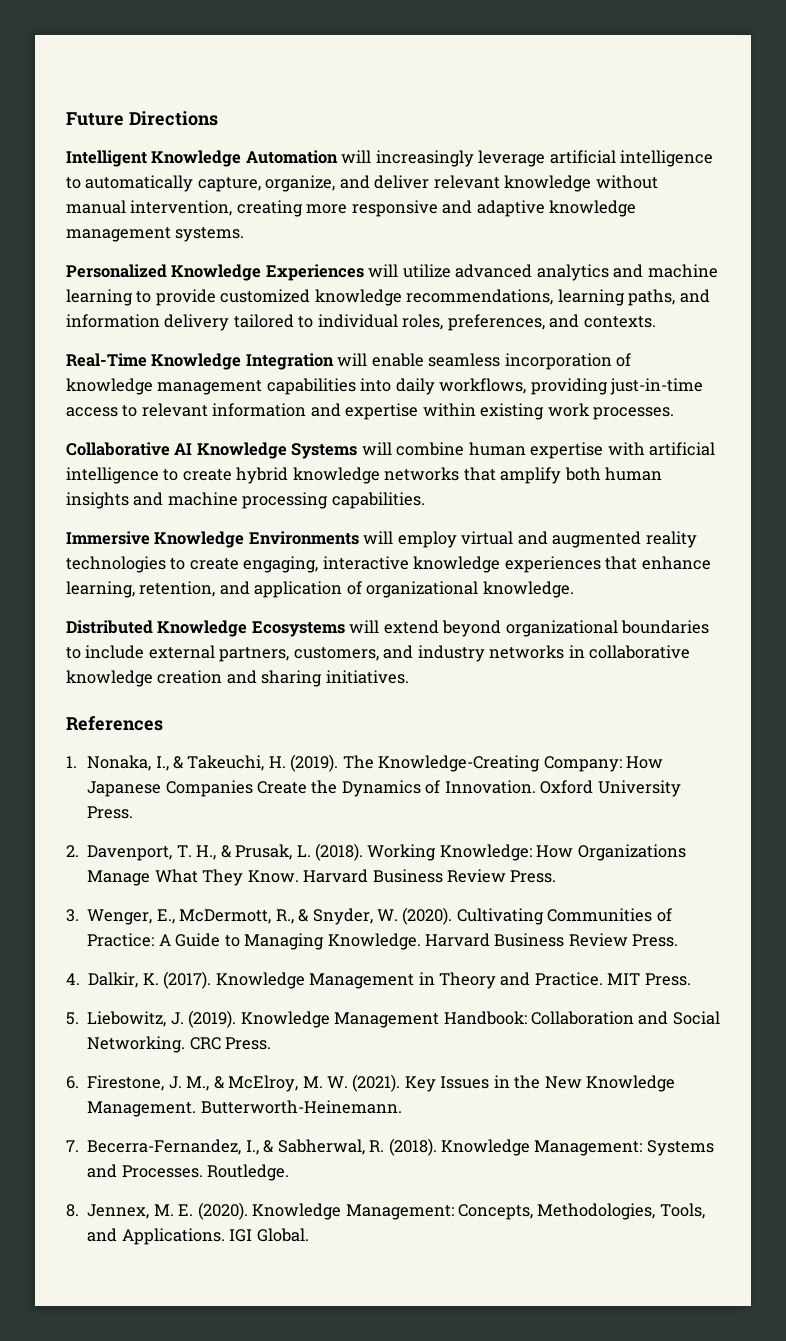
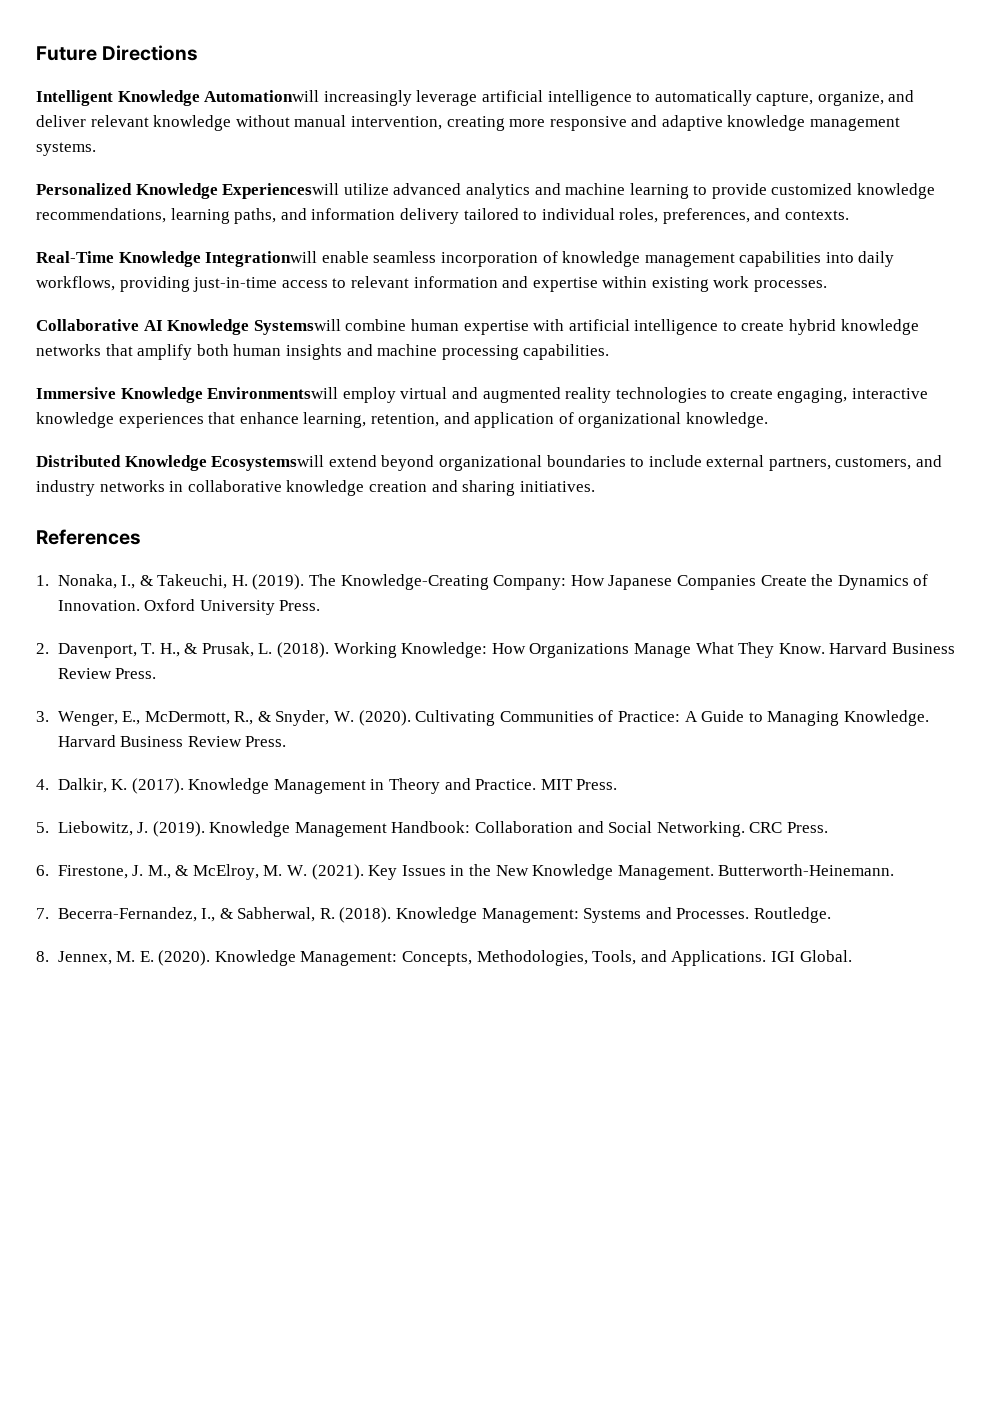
[245,150,372,164] Automation will -> [204,90,320,102] Automationwill
[265,264,399,281] Experiences will -> [222,183,340,199] Experienceswill
[245,353,368,370] Integration will -> [205,251,318,267] Integrationwill
[291,442,392,459] Systems will -> [253,319,341,335] Systemswill
[248,531,394,545] Environments will -> [207,387,339,399] Environmentswill
[251,620,380,637] Ecosystems will -> [211,455,325,471] Ecosystemswill

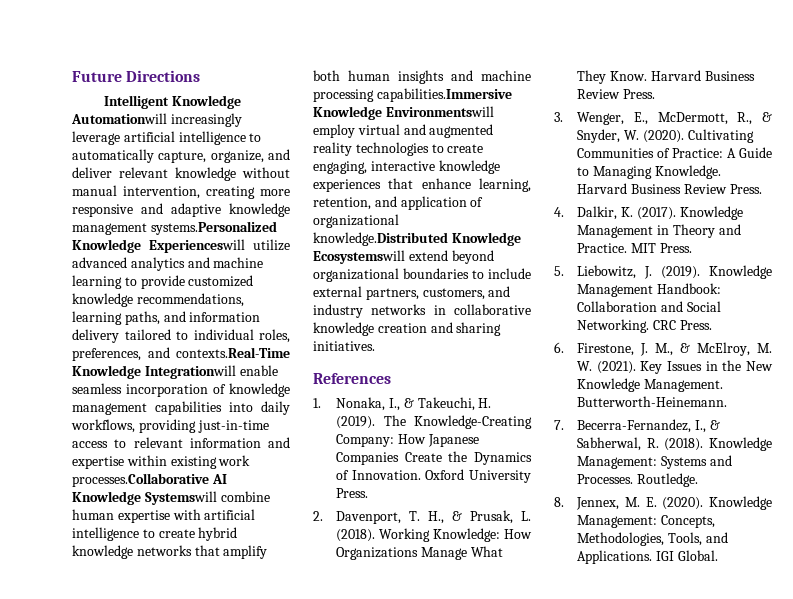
[36,142,96,156] [36,183,132,195] systems. // Personalized -> [150,221,277,235] systems.Personalized
[785,210,850,220] [36,251,114,263] contexts. // Real-Time -> [176,347,290,358] contexts.Real-Time
[754,280,828,292] [36,319,139,331] processes. // Collaborative -> [72,473,209,487] processes.Collaborative
[523,344,610,360] [36,387,116,399] capabilities. // Immersive -> [376,88,512,102] capabilities.Immersive
[685,412,768,428] [36,455,121,467] knowledge. // Distributed -> [313,232,448,246] knowledge.Distributed

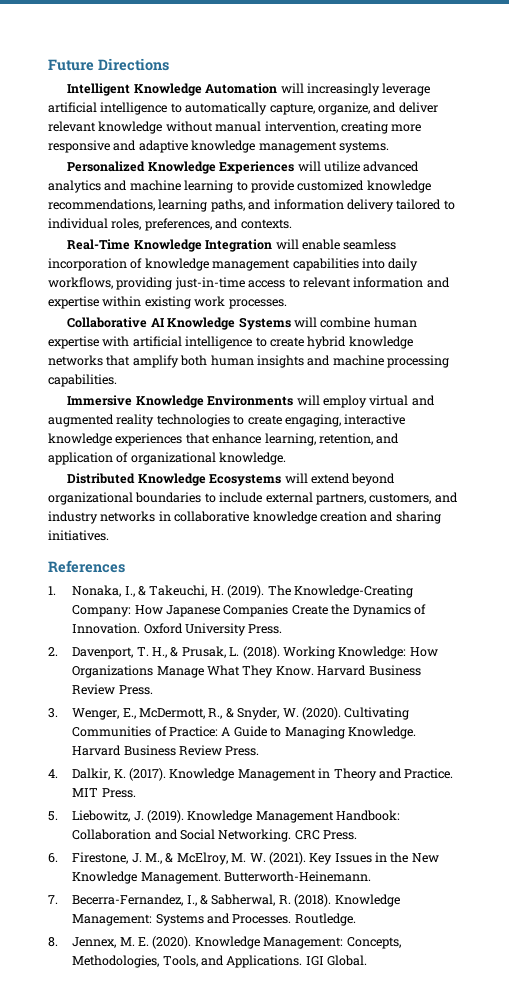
[71,113,167,124] Automationwill -> [205,83,304,94] Automation will
[150,221,277,235] [72,239,245,253] systems.Personalized Knowledge Experienceswill -> [338,141,389,153] [67,161,321,174] systems. // Personalized Knowledge Experiences will
[176,347,290,358] [72,365,236,379] contexts.Real-Time Knowledge Integrationwill -> [240,219,292,229] [67,239,299,252] contexts. // Real-Time Knowledge Integration will
[72,473,227,487] [72,491,217,505] processes.Collaborative AI Knowledge Systemswill -> [228,299,287,309] [67,317,317,330] processes. // Collaborative AI Knowledge Systems will
[376,88,512,102] [313,106,494,120] capabilities.Immersive Knowledge Environmentswill -> [48,374,117,387] [67,395,320,408] capabilities. // Immersive Knowledge Environments will
[313,232,521,246] [313,250,405,264] knowledge.Distributed Knowledge Ecosystemswill -> [219,452,287,465] [67,473,308,486] knowledge. // Distributed Knowledge Ecosystems will

